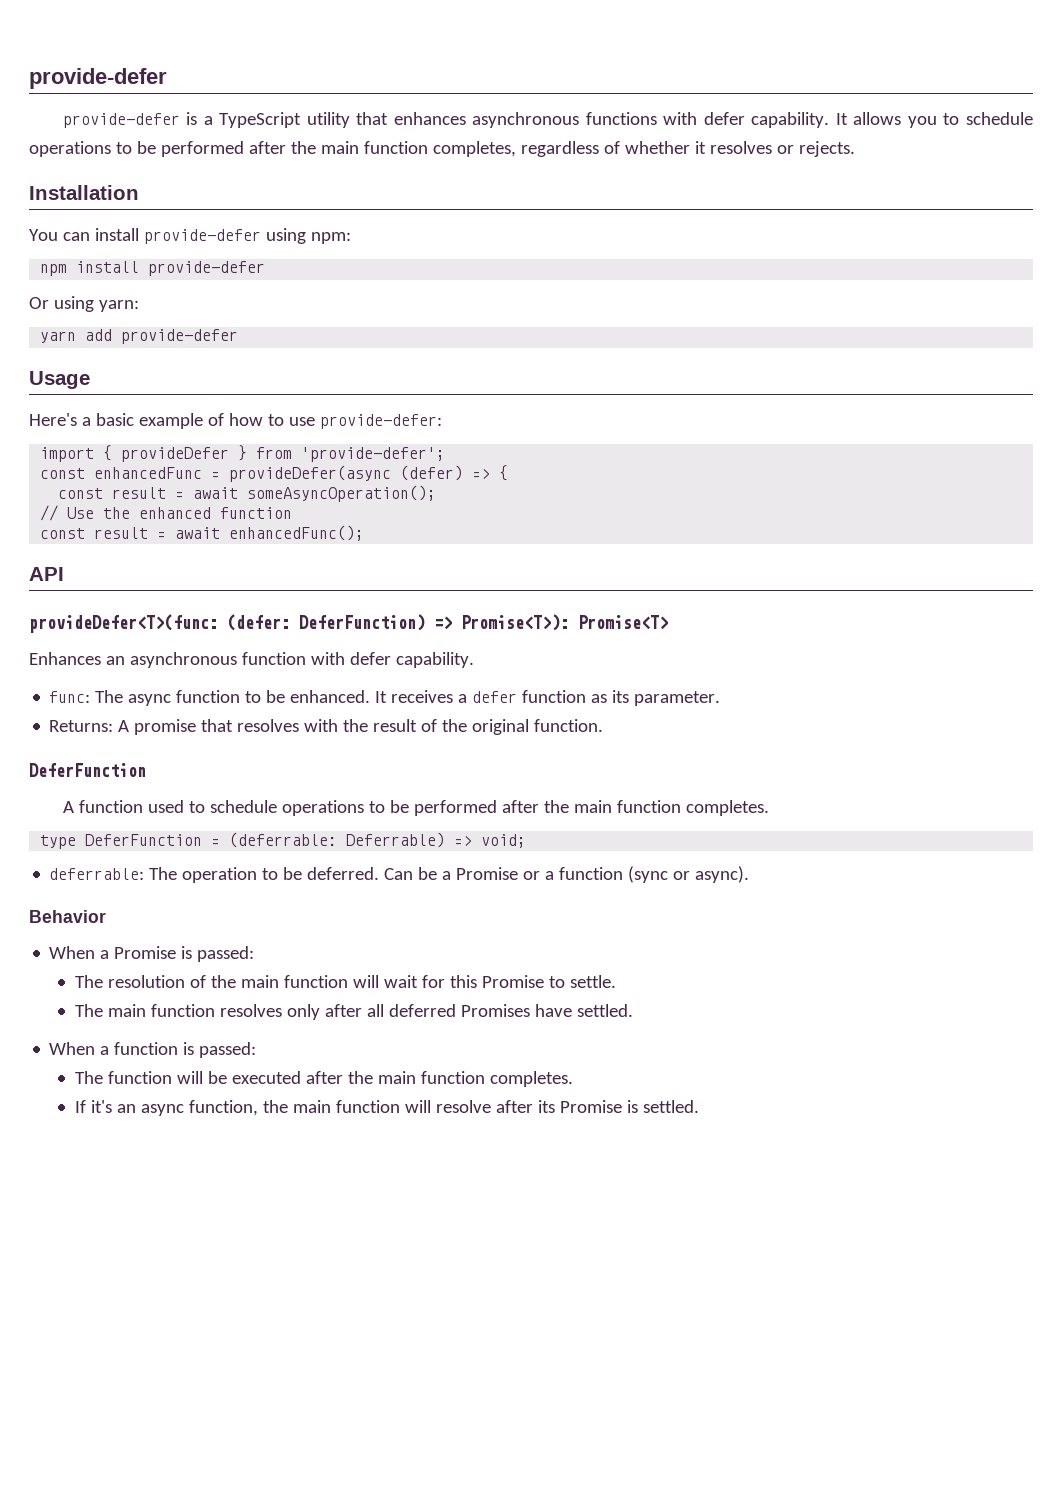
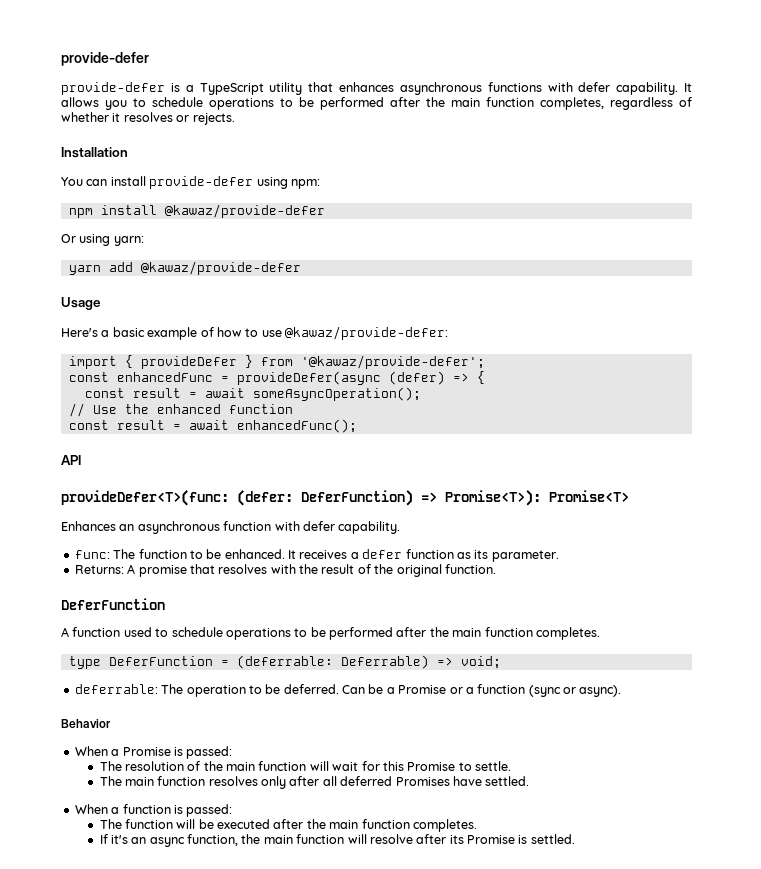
[148,261,266,276] provide-defer -> [164,204,325,218] @kawaz/provide-defer
[121,329,239,344] provide-defer -> [140,261,301,275] @kawaz/provide-defer
[319,414,442,429] provide-defer: -> [285,326,448,340] @kawaz/provide-defer:
[301,447,446,462] 'provide-defer'; -> [300,355,485,369] '@kawaz/provide-defer';
[128,694,172,706] async -> (136, 554) none

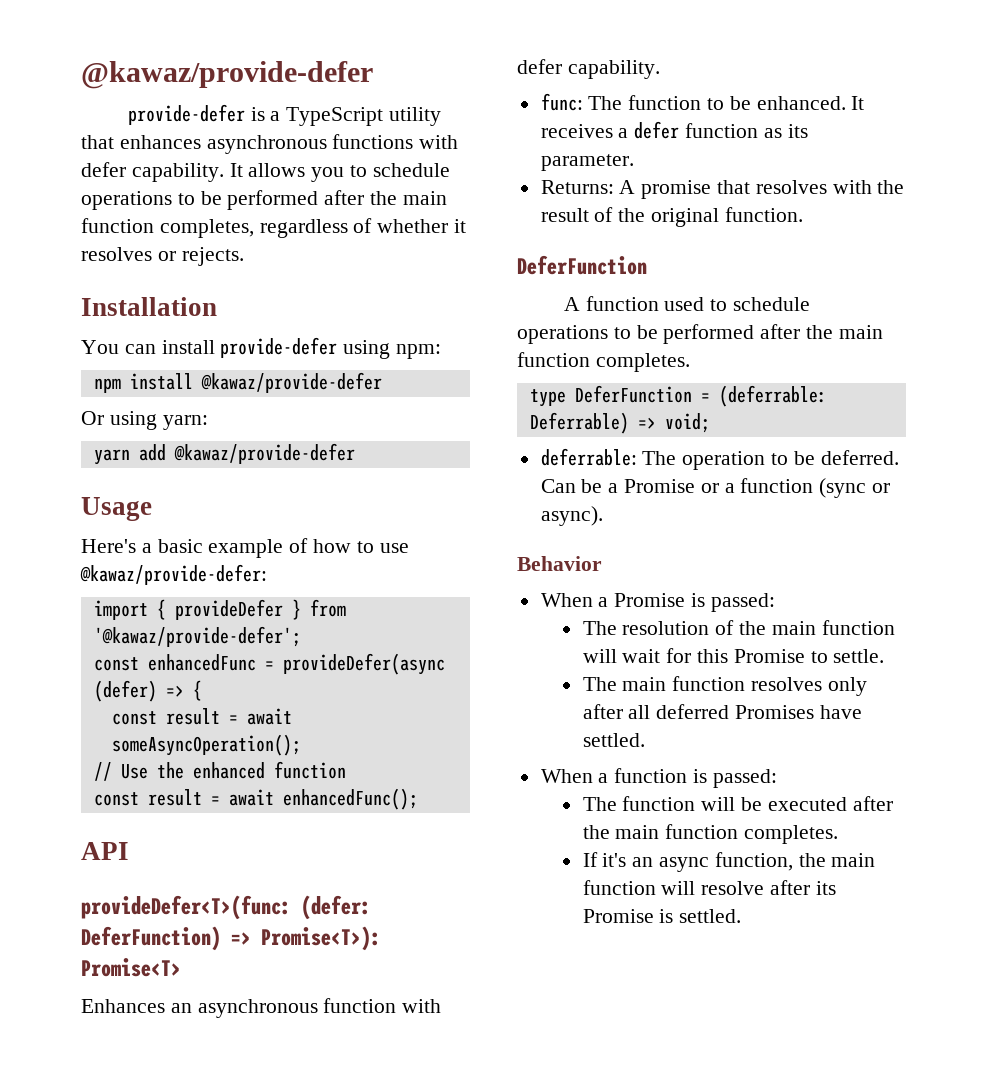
[61,52,149,66] provide-defer -> [81,61,373,89] @kawaz/provide-defer

